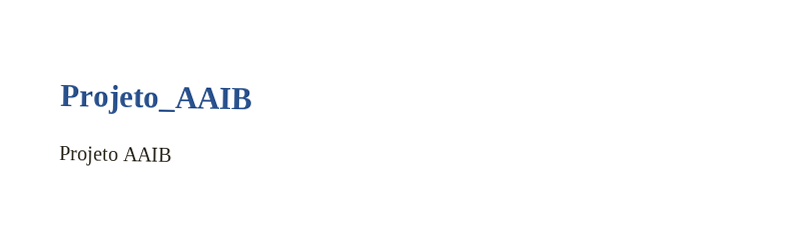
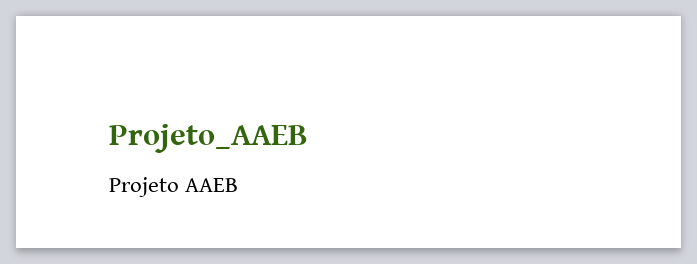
[59,83,253,117] Projeto_AAIB -> [109,124,308,153] Projeto_AAEB
[123,147,173,162] AAIB -> [185,178,239,192] AAEB

